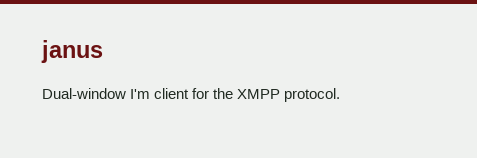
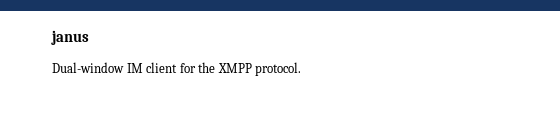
[130,89,151,99] I'm -> [126,63,143,73] IM

